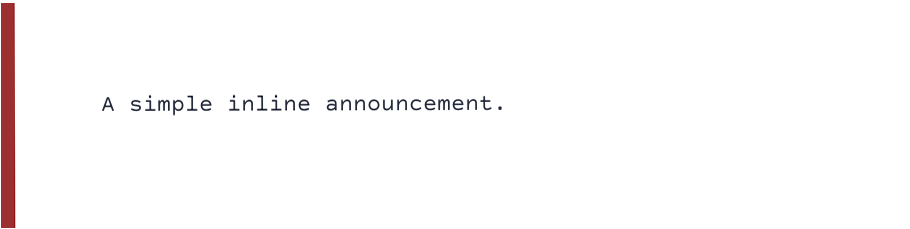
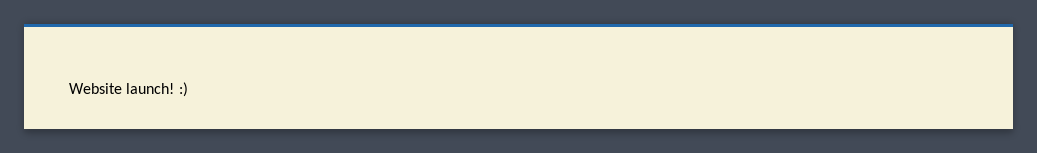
[100,94,507,116] A simple inline announcement. -> [69,82,188,97] Website launch! :)

